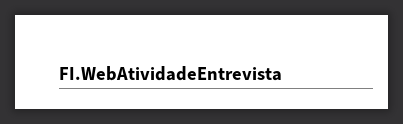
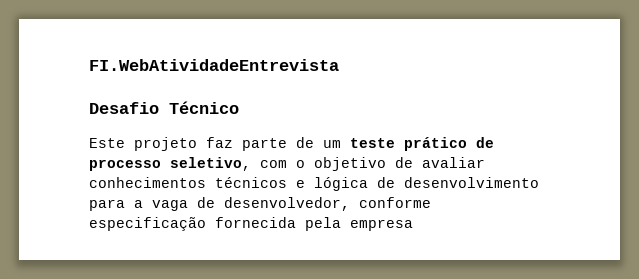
(282, 73) none -> [89,101,239,114] [89,137,494,151] [89,157,485,171] [89,177,539,191] [89,197,431,211] [89,217,413,231] // Desafio Técnico // Este projeto faz parte de um teste prático de processo seletivo, com o objetivo de avaliar conhecimentos técnicos e lógica de desenvolvimento para a vaga de desenvolvedor, conforme especificação fornecida pela empresa

